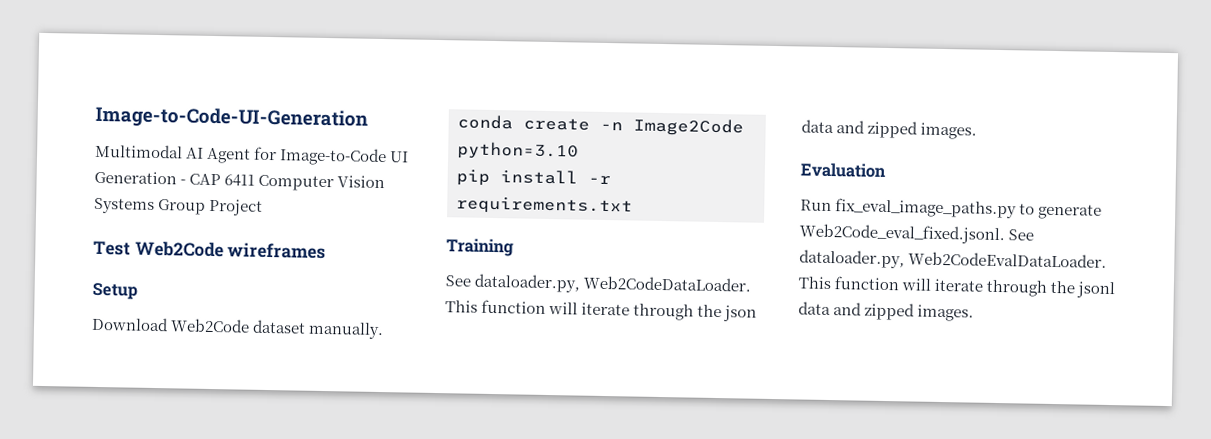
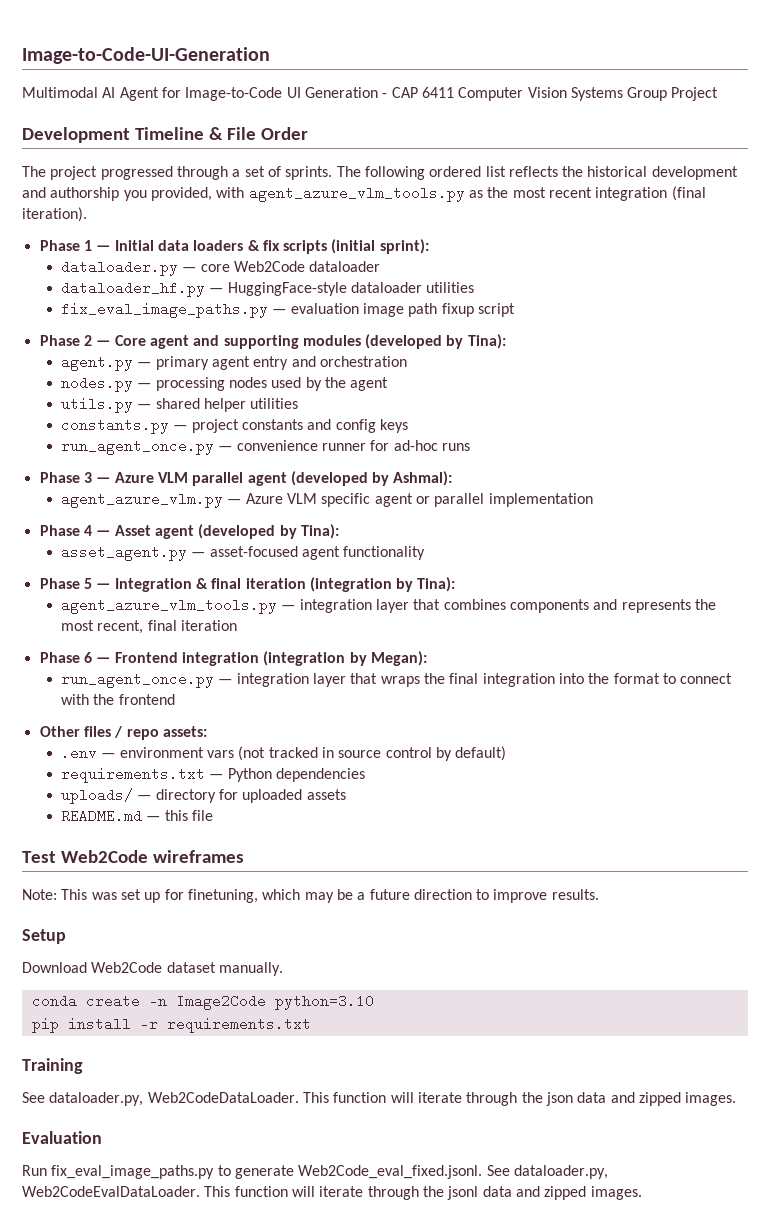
[93,240,327,260] Test Web2Code wireframes -> [22,127,308,143] [22,166,738,180] [22,186,706,202] [22,207,87,222] [39,239,429,254] [61,260,381,276] [61,281,475,297] [61,302,516,318] [39,334,506,349] [61,355,408,371] [61,376,389,392] [61,397,299,413] [61,418,409,434] [61,439,471,455] [39,471,453,486] [61,492,593,508] [39,524,339,539] [61,545,426,561] [39,577,456,592] [61,598,717,614] [61,620,238,634] [39,651,427,666] [61,672,733,688] [61,694,175,705] [39,726,207,740] [61,746,507,761] [61,767,366,783] [61,788,346,804] [61,809,214,823] [22,850,244,863] [22,889,599,903] Development Timeline & File Order // The project progressed through a set of sprints. The following ordered list reflects the historical development and authorship you provided, with agent_azure_vlm_tools.py as the most recent integration (final iteration). // Phase 1 — Initial data loaders & fix scripts (initial sprint): // dataloader.py — core Web2Code dataloader // dataloader_hf.py — HuggingFace-style dataloader utilities // fix_eval_image_paths.py — evaluation image path fixup script // Phase 2 — Core agent and supporting modules (developed by Tina): // agent.py — primary agent entry and orchestration // nodes.py — processing nodes used by the agent // utils.py — shared helper utilities // constants.py — project constants and config keys // run_agent_once.py — convenience runner for ad-hoc runs // Phase 3 — Azure VLM parallel agent (developed by Ashmal): // agent_azure_vlm.py — Azure VLM specific agent or parallel implementation // Phase 4 — Asset agent (developed by Tina): // asset_agent.py — asset-focused agent functionality // Phase 5 — Integration & final iteration (integration by Tina): // agent_azure_vlm_tools.py — integration layer that combines components and represents the most recent, final iteration // Phase 6 — Frontend integration (integration by Megan): // run_agent_once.py — integration layer that wraps the final integration into the format to connect with the frontend // Other files / repo assets: // .env — environment vars (not tracked in source control by default) // requirements.txt — Python dependencies // uploads/ — directory for uploaded assets // README.md — this file // Test Web2Code wireframes // Note: This was set up for finetuning, which may be a future direction to improve results.

